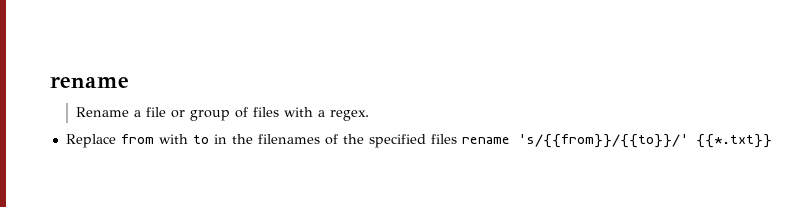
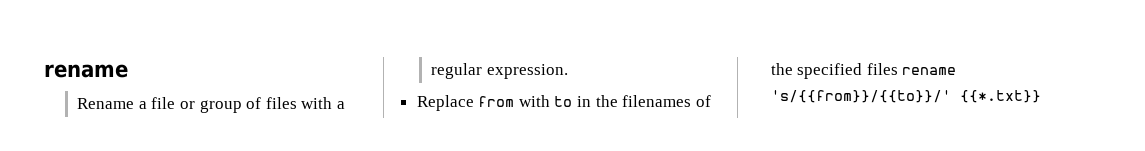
[330,110,370,121] regex. -> [431,63,568,79] regular expression.

